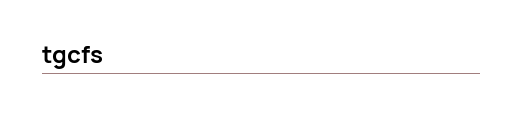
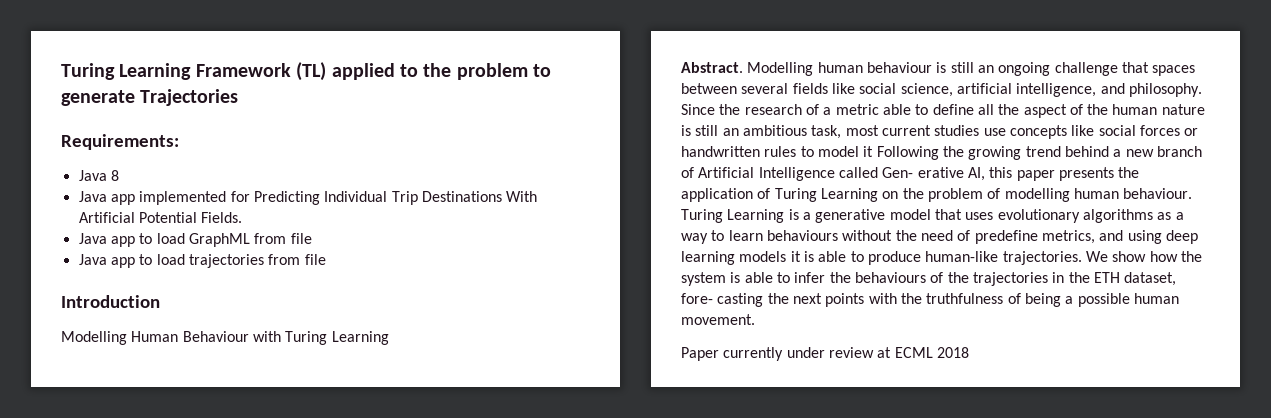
[42,46,103,69] tgcfs -> [61,62,552,81] [61,89,239,106] [61,134,179,150] [78,170,119,181] [78,191,538,205] [78,212,243,223] [78,233,312,247] [78,254,326,268] [61,295,160,308] [61,331,389,345] [681,62,1196,76] [681,83,1202,97] [681,104,1205,118] [681,125,1199,139] [681,146,1202,160] [681,167,1140,181] [681,188,1193,202] [681,209,1184,223] [681,230,1198,244] [681,251,1202,265] [681,272,1177,286] [681,293,1179,307] [681,314,755,325] [681,347,969,361] Turing Learning Framework (TL) applied to the problem to generate Trajectories // Requirements: // Java 8 // Java app implemented for Predicting Individual Trip Destinations With Artificial Potential Fields. // Java app to load GraphML from file // Java app to load trajectories from file // Introduction // Modelling Human Behaviour with Turing Learning // Abstract. Modelling human behaviour is still an ongoing challenge that spaces between several fields like social science, artificial intelligence, and philosophy. Since the research of a metric able to define all the aspect of the human nature is still an ambitious task, most current studies use concepts like social forces or handwritten rules to model it Following the growing trend behind a new branch of Artificial Intelligence called Gen- erative AI, this paper presents the application of Turing Learning on the problem of modelling human behaviour. Turing Learning is a generative model that uses evolutionary algorithms as a way to learn behaviours without the need of predefine metrics, and using deep learning models it is able to produce human-like trajectories. We show how the system is able to infer the behaviours of the trajectories in the ETH dataset, fore- casting the next points with the truthfulness of being a possible human movement. // Paper currently under review at ECML 2018

